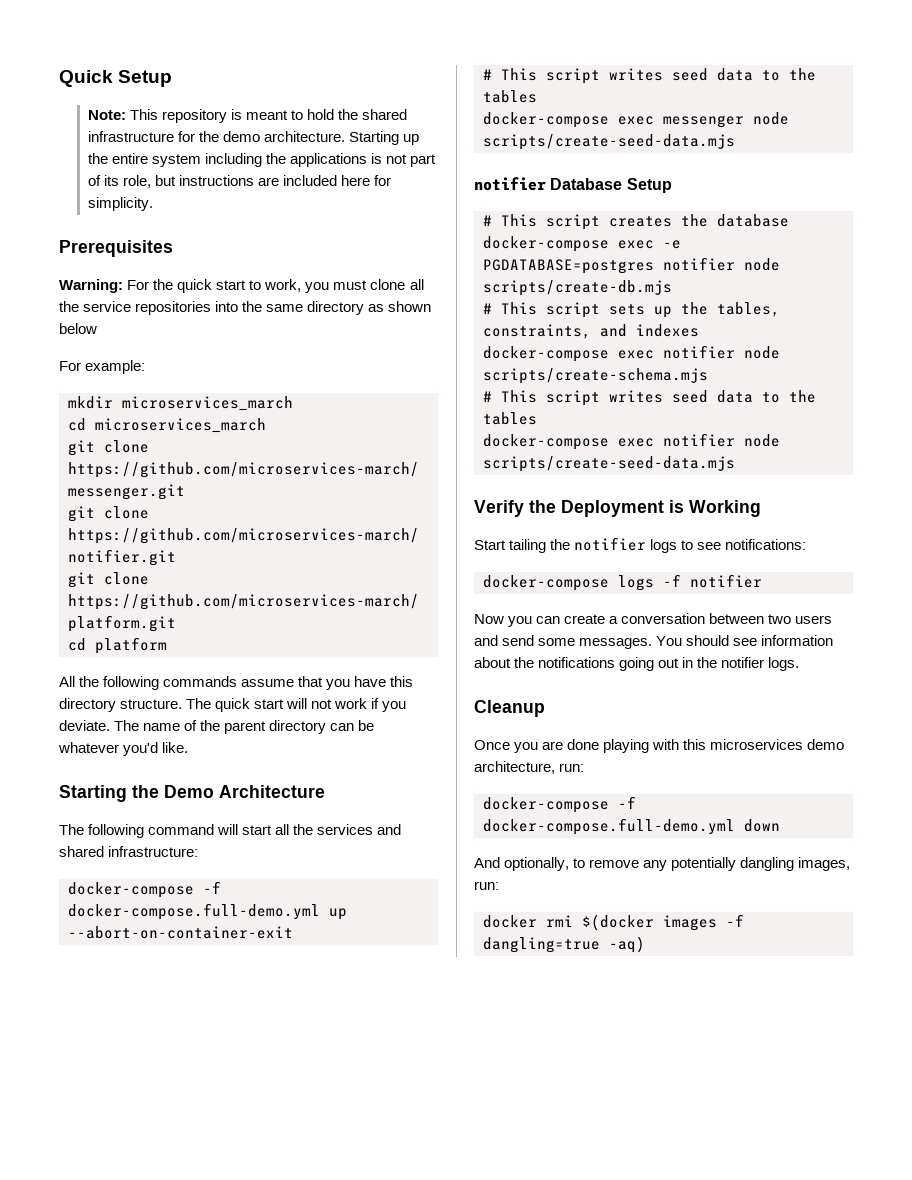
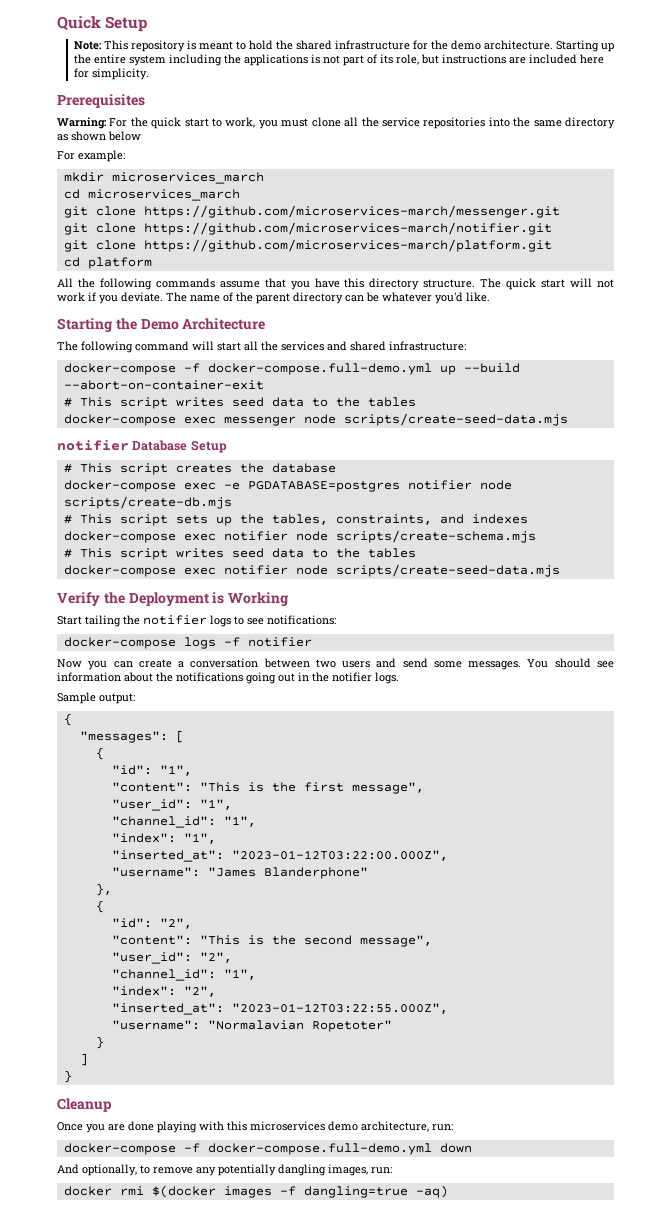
(347, 914) none -> [463,363,520,373] --build
(800, 664) none -> [57,692,135,704] [63,713,72,726] [79,730,184,743] [95,747,104,760] [111,765,192,776] [111,782,424,794] [111,799,232,811] [111,816,256,828] [111,833,216,844] [111,850,448,862] [111,867,368,879] [95,883,112,896] [95,900,104,913] [111,918,192,929] [111,935,432,947] [111,952,232,964] [111,969,256,981] [111,986,216,997] [111,1003,448,1015] [111,1020,392,1032] [95,1036,104,1049] [79,1053,88,1066] [63,1070,72,1083] // Sample output: // { // "messages": [ // { // "id": "1", // "content": "This is the first message", // "user_id": "1", // "channel_id": "1", // "index": "1", // "inserted_at": "2023-01-12T03:22:00.000Z", // "username": "James Blanderphone" // }, // { // "id": "2", // "content": "This is the second message", // "user_id": "2", // "channel_id": "1", // "index": "2", // "inserted_at": "2023-01-12T03:22:55.000Z", // "username": "Normalavian Ropetoter" // } // ] // }

